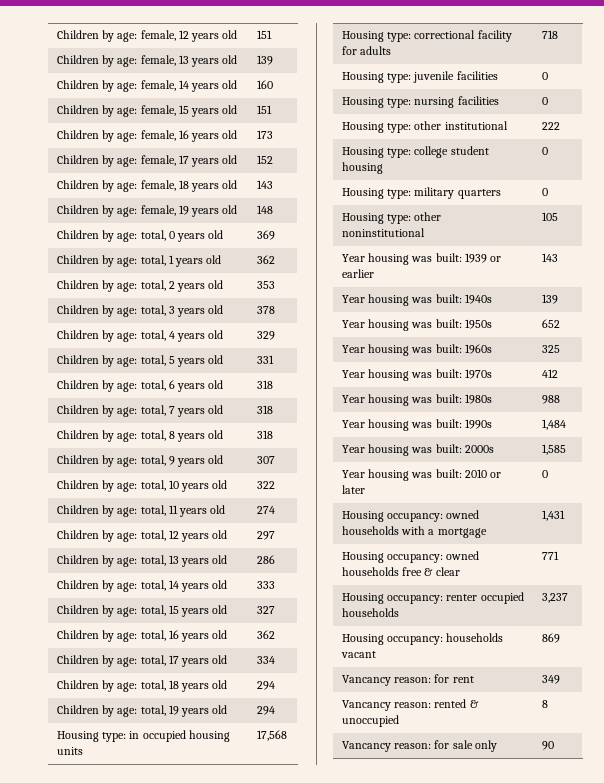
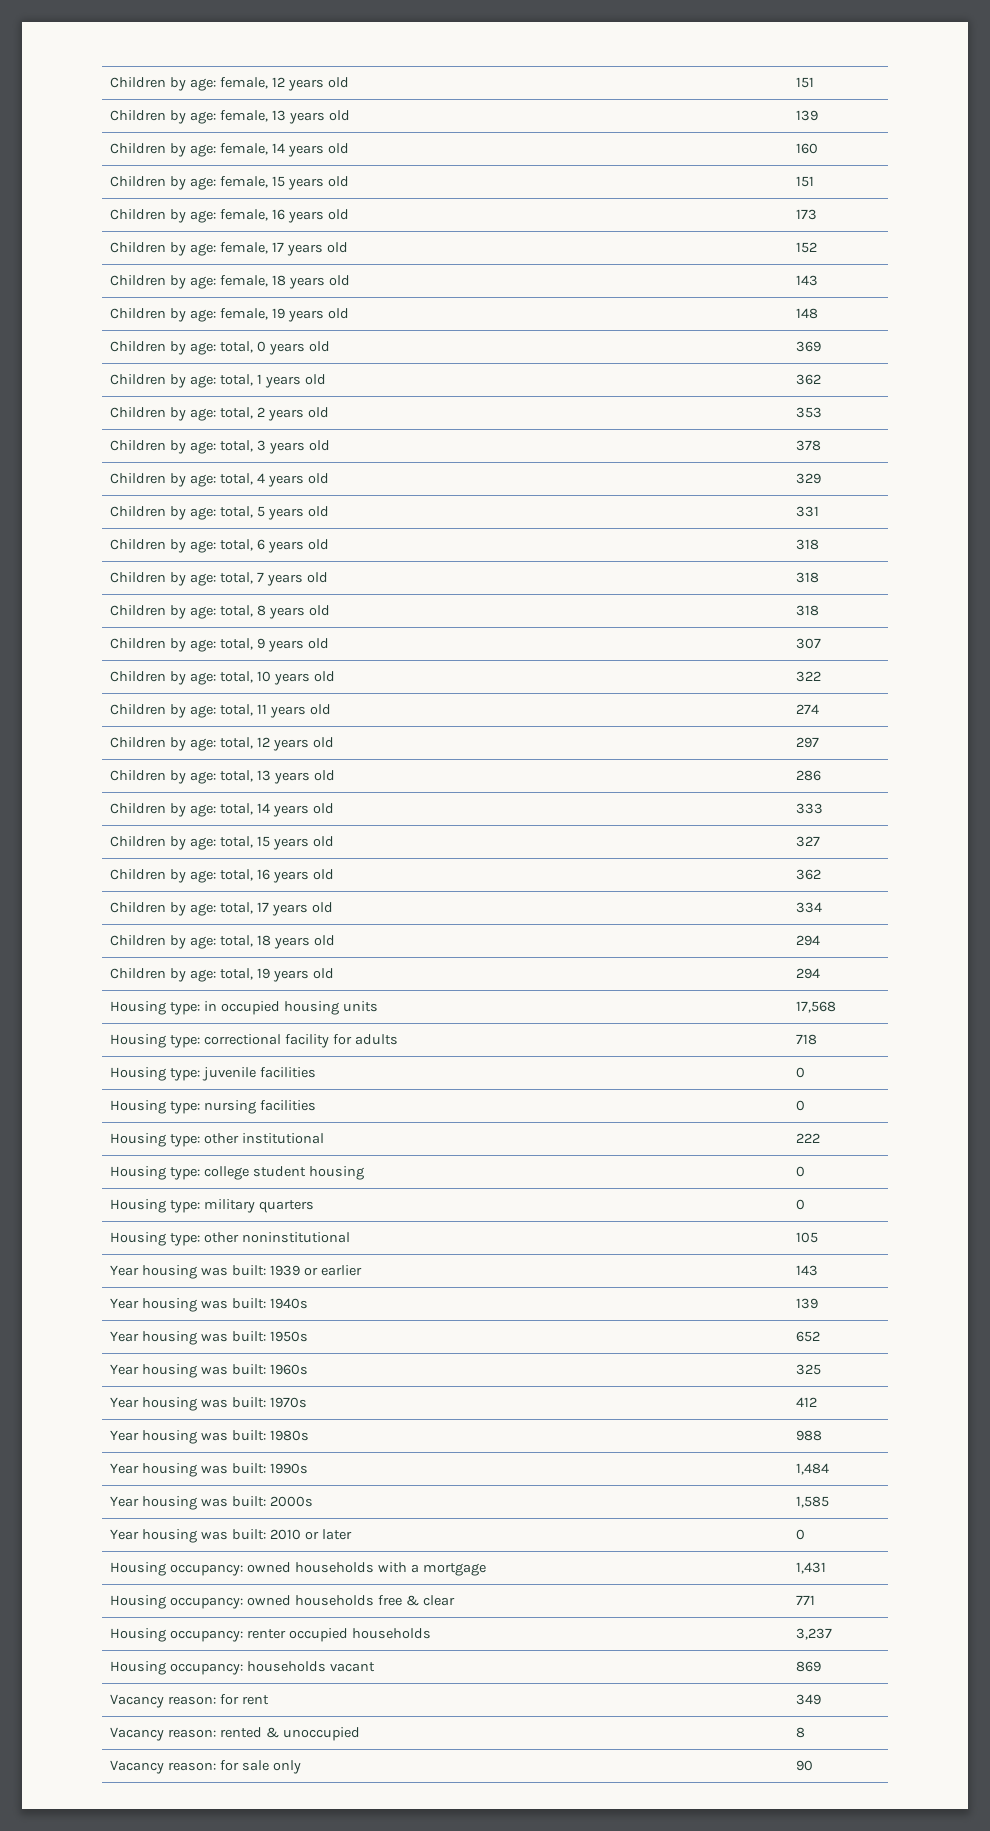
[341,675,391,686] Vancancy -> [110,1694,165,1708] Vacancy
[341,700,391,711] Vancancy -> [110,1727,165,1741] Vacancy
[341,741,391,752] Vancancy -> [110,1760,165,1774] Vacancy

